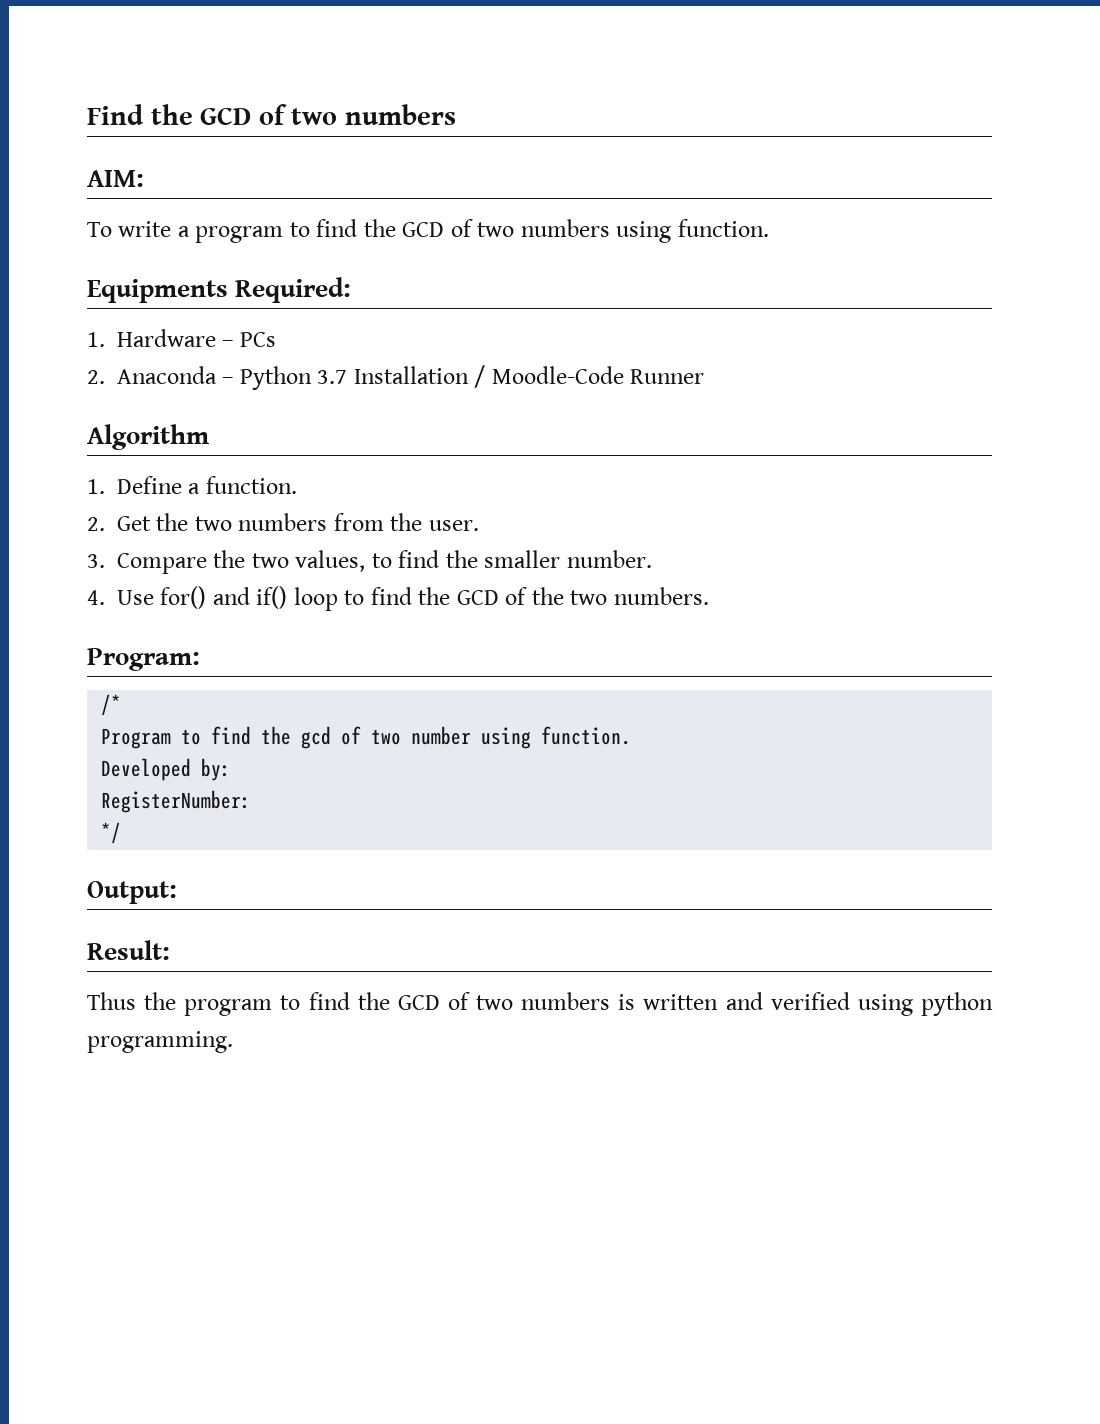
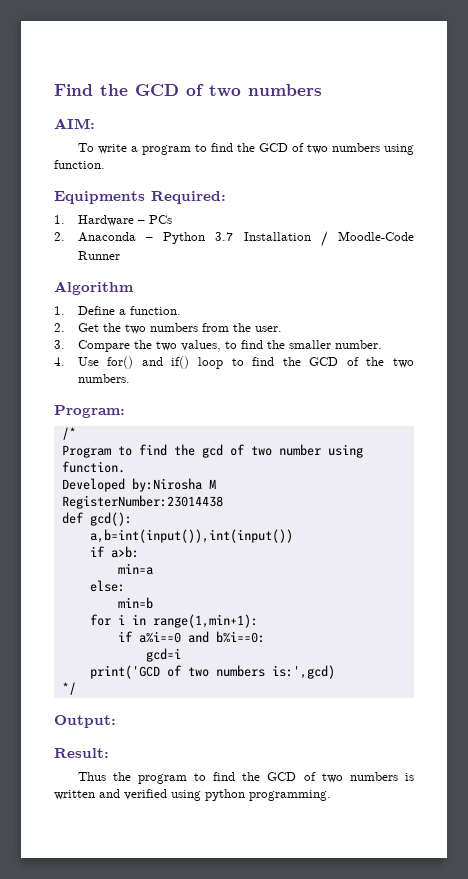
[201,758,232,781] [101,790,252,813] by: // RegisterNumber: -> [131,478,216,492] [61,495,223,509] [61,512,132,526] [89,529,293,543] [89,546,139,558] [117,563,153,575] [89,580,125,592] [117,597,153,609] [89,614,258,628] [117,631,265,643] [145,648,181,662] [89,665,335,679] by:Nirosha M // RegisterNumber:23014438 // def gcd(): // a,b=int(input()),int(input()) // if a>b: // min=a // else: // min=b // for i in range(1,min+1): // if a%i==0 and b%i==0: // gcd=i // print('GCD of two numbers is:',gcd)

